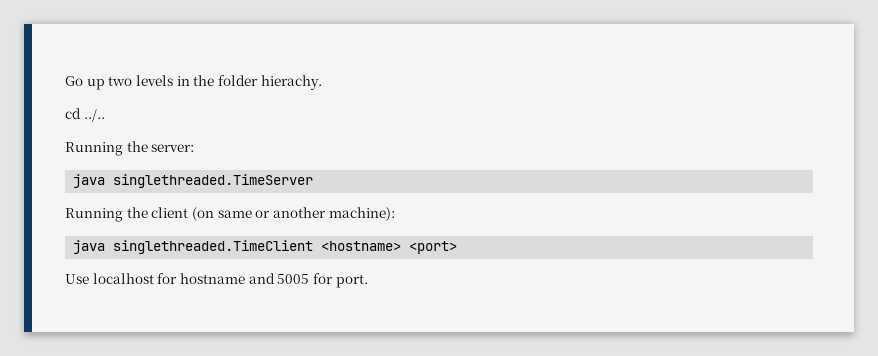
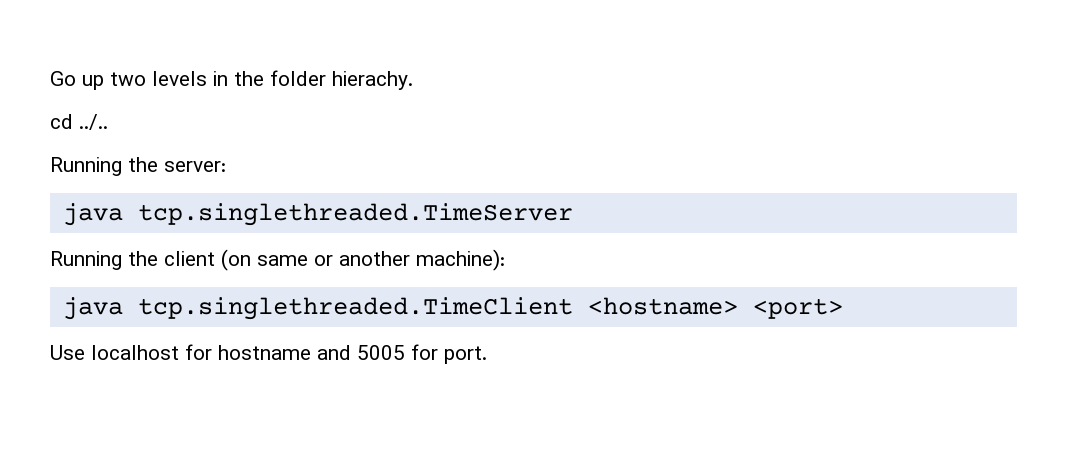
[113,174,314,188] singlethreaded.TimeServer -> [137,203,573,226] tcp.singlethreaded.TimeServer
[113,240,314,254] singlethreaded.TimeClient -> [137,297,573,320] tcp.singlethreaded.TimeClient

